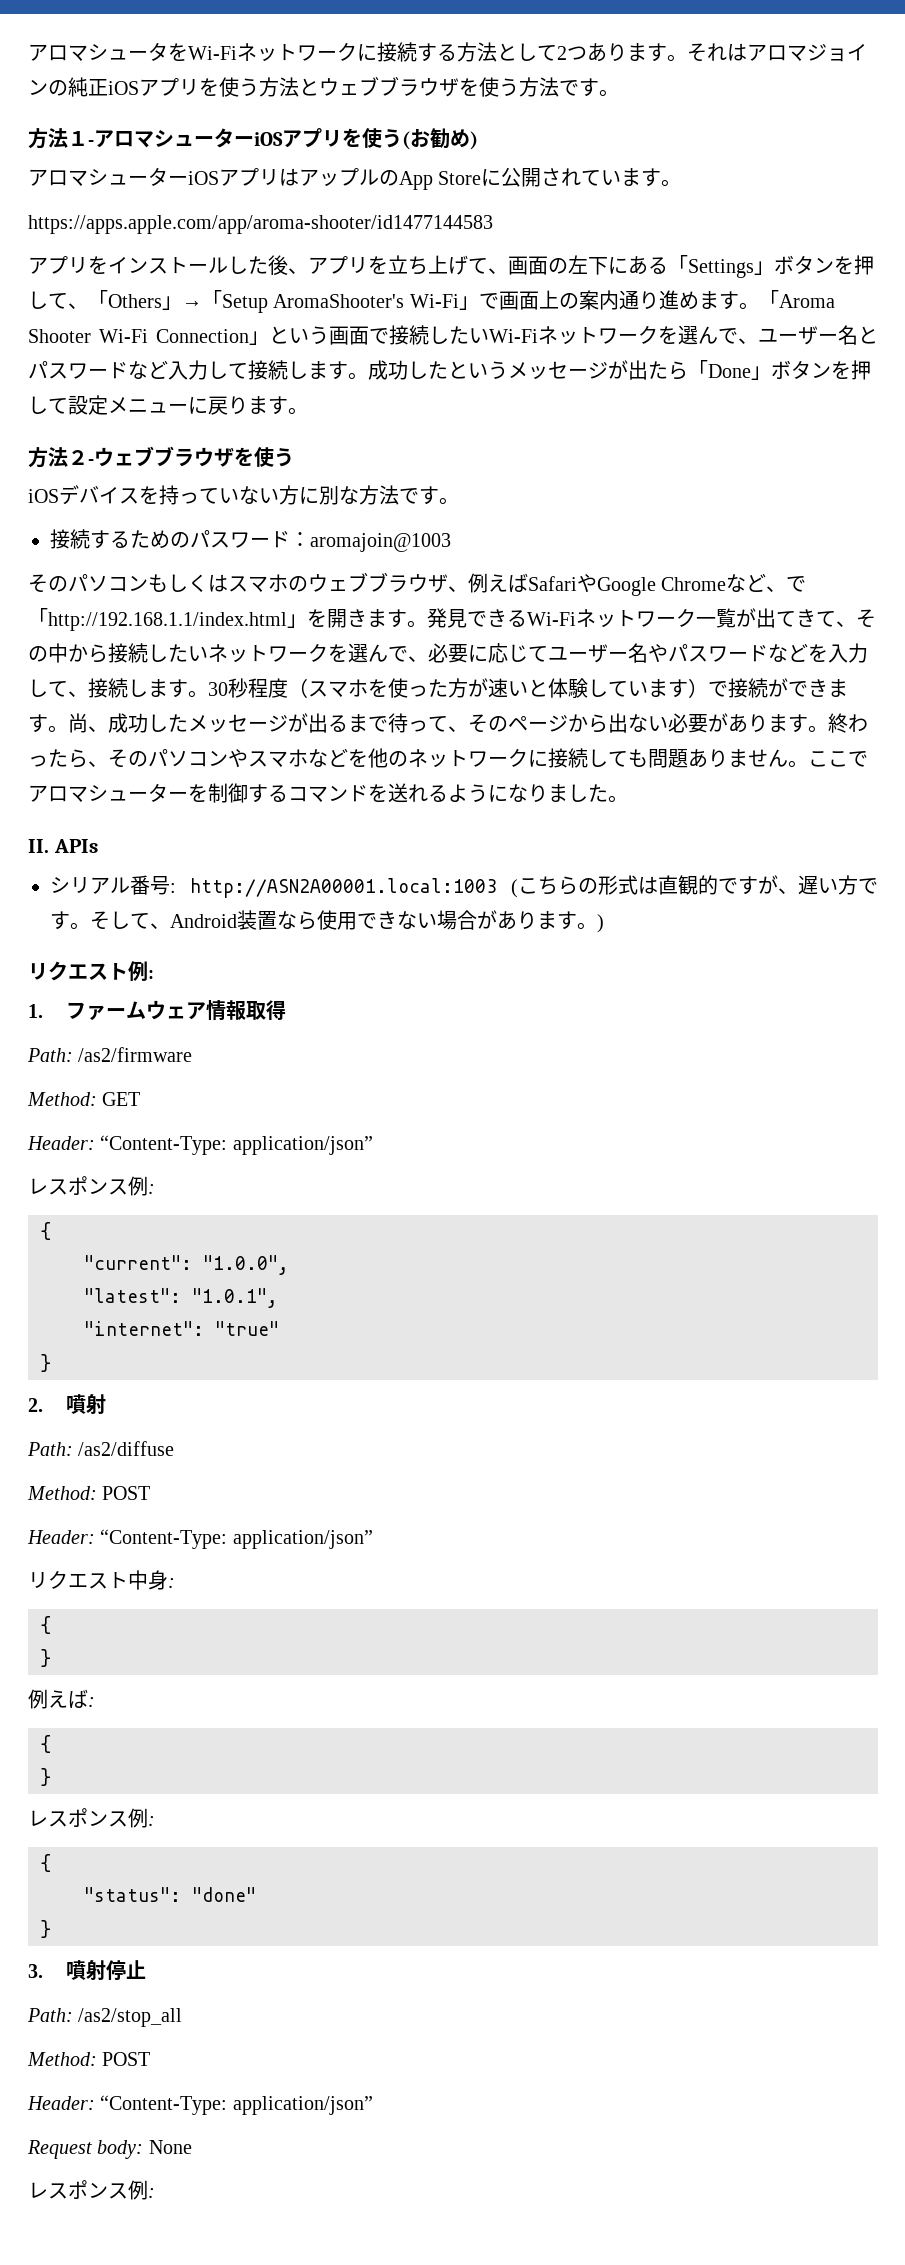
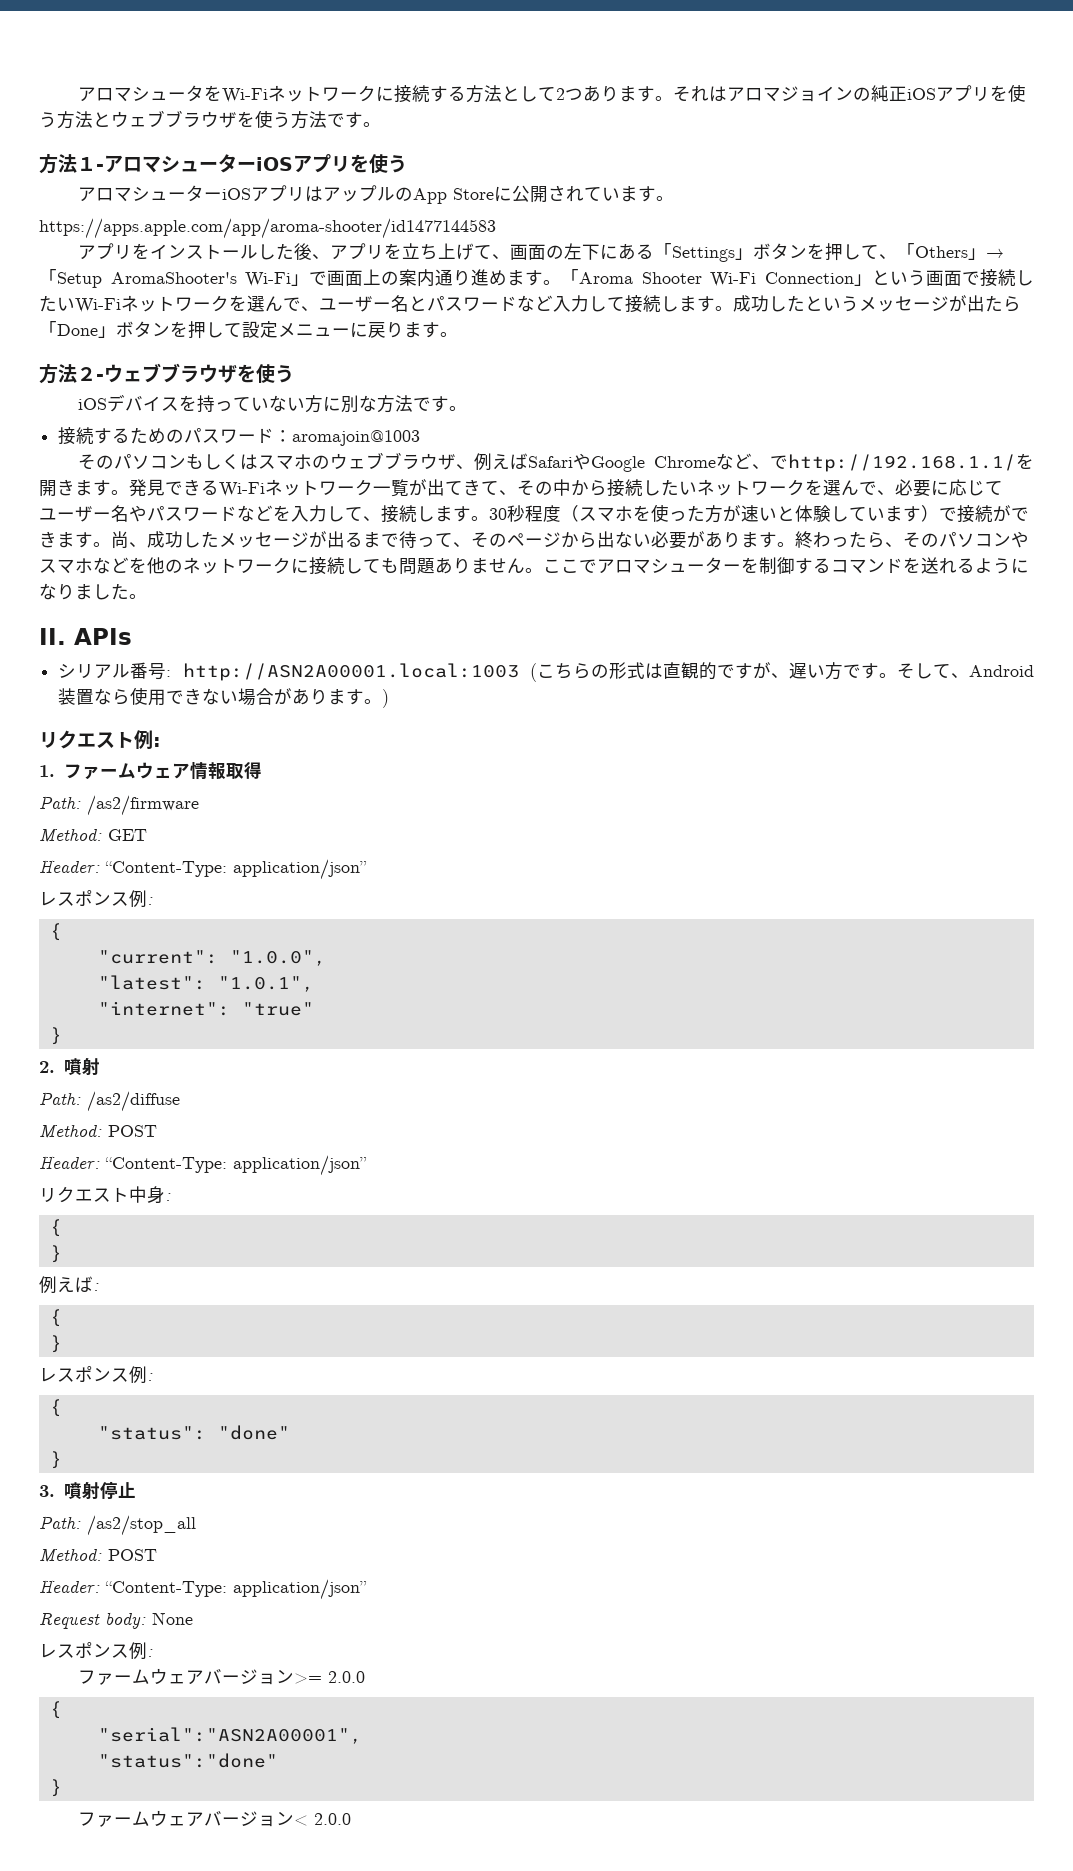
[402,128,478,150] (お勧め) -> (407, 164) none
[28,608,307,631] 「http://192.168.1.1/index.html」 -> [788,454,1016,472] http://192.168.1.1/
(155, 2193) none -> [77,1668,365,1685] [49,1701,62,1719] [97,1727,362,1744] [97,1753,278,1768] [49,1779,62,1797] [77,1810,351,1827] // ファームウェアバージョン>= 2.0.0 // { // "serial":"ASN2A00001", // "status":"done" // } // ファームウェアバージョン< 2.0.0

